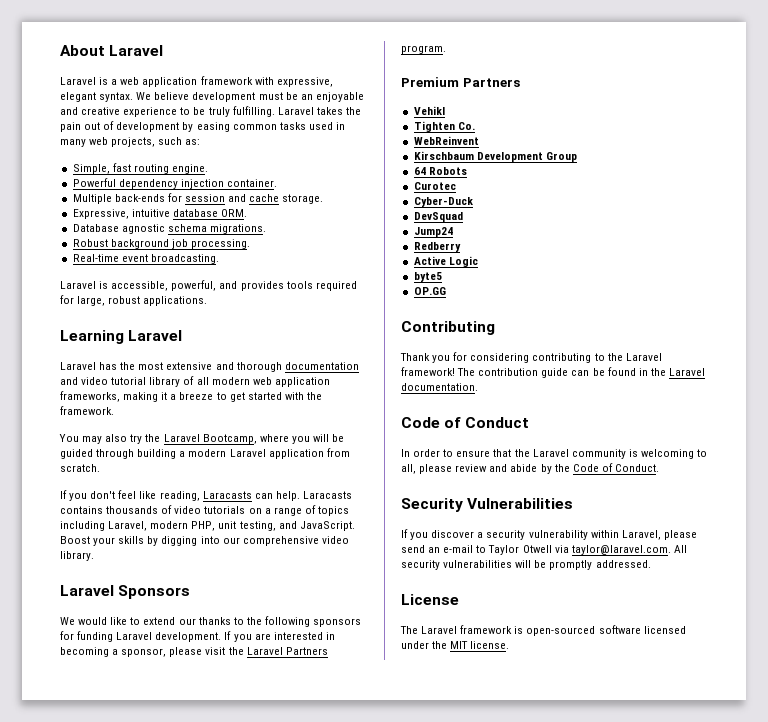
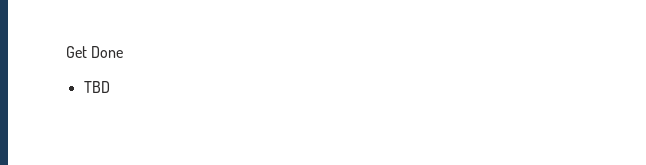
[60,45,164,56] [60,76,333,87] [60,92,364,102] [60,106,361,117] [60,121,345,132] [60,137,201,147] [72,163,208,174] [72,178,277,189] [72,193,324,204] [72,209,247,219] [72,224,266,234] [72,239,250,249] [72,254,219,264] [60,280,357,291] [60,295,208,306] [60,330,183,344] [60,362,359,372] [60,376,330,387] [60,391,322,402] [60,406,114,415] [59,434,345,444] [60,448,350,459] [60,464,100,472] [60,490,352,501] [60,505,349,516] [60,521,355,531] [60,536,349,546] [60,551,94,561] [60,585,191,599] [60,616,362,627] [60,631,335,642] [60,647,328,657] [401,45,446,54] [401,77,520,87] [413,106,445,115] [413,121,475,132] [413,136,479,145] [413,151,577,162] [413,167,467,175] [413,182,456,190] [413,197,473,207] [413,212,463,222] [413,227,453,237] [413,242,461,252] [413,256,478,267] [413,272,442,282] [413,287,446,295] [401,321,495,335] [400,352,662,363] [401,367,705,378] [401,383,478,391] [401,417,530,428] [401,449,708,459] [401,463,659,474] [401,498,574,512] [401,529,697,540] [401,545,687,555] [401,560,651,570] [401,594,459,605] [400,625,686,636] [401,641,510,649] About Laravel // Laravel is a web application framework with expressive, elegant syntax. We believe development must be an enjoyable and creative experience to be truly fulfilling. Laravel takes the pain out of development by easing common tasks used in many web projects, such as: // Simple, fast routing engine. // Powerful dependency injection container. // Multiple back-ends for session and cache storage. // Expressive, intuitive database ORM. // Database agnostic schema migrations. // Robust background job processing. // Real-time event broadcasting. // Laravel is accessible, powerful, and provides tools required for large, robust applications. // Learning Laravel // Laravel has the most extensive and thorough documentation and video tutorial library of all modern web application frameworks, making it a breeze to get started with the framework. // You may also try the Laravel Bootcamp, where you will be guided through building a modern Laravel application from scratch. // If you don't feel like reading, Laracasts can help. Laracasts contains thousands of video tutorials on a range of topics including Laravel, modern PHP, unit testing, and JavaScript. Boost your skills by digging into our comprehensive video library. // Laravel Sponsors // We would like to extend our thanks to the following sponsors for funding Laravel development. If you are interested in becoming a sponsor, please visit the Laravel Partners program. // Premium Partners // Vehikl // Tighten Co. // WebReinvent // Kirschbaum Development Group // 64 Robots // Curotec // Cyber-Duck // DevSquad // Jump24 // Redberry // Active Logic // byte5 // OP.GG // Contributing // Thank you for considering contributing to the Laravel framework! The contribution guide can be found in the Laravel documentation. // Code of Conduct // In order to ensure that the Laravel community is welcoming to all, please review and abide by the Code of Conduct. // Security Vulnerabilities // If you discover a security vulnerability within Laravel, please send an e-mail to Taylor Otwell via taylor@laravel.com. All security vulnerabilities will be promptly addressed. // License // The Laravel framework is open-sourced software licensed under the MIT license. -> [66,46,124,58] [83,81,110,93] Get Done // TBD

